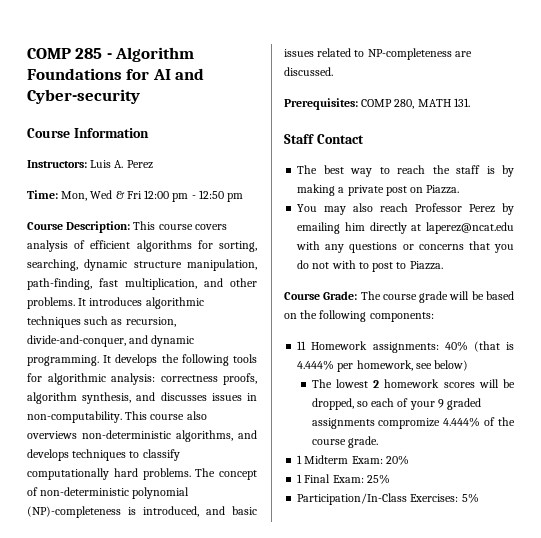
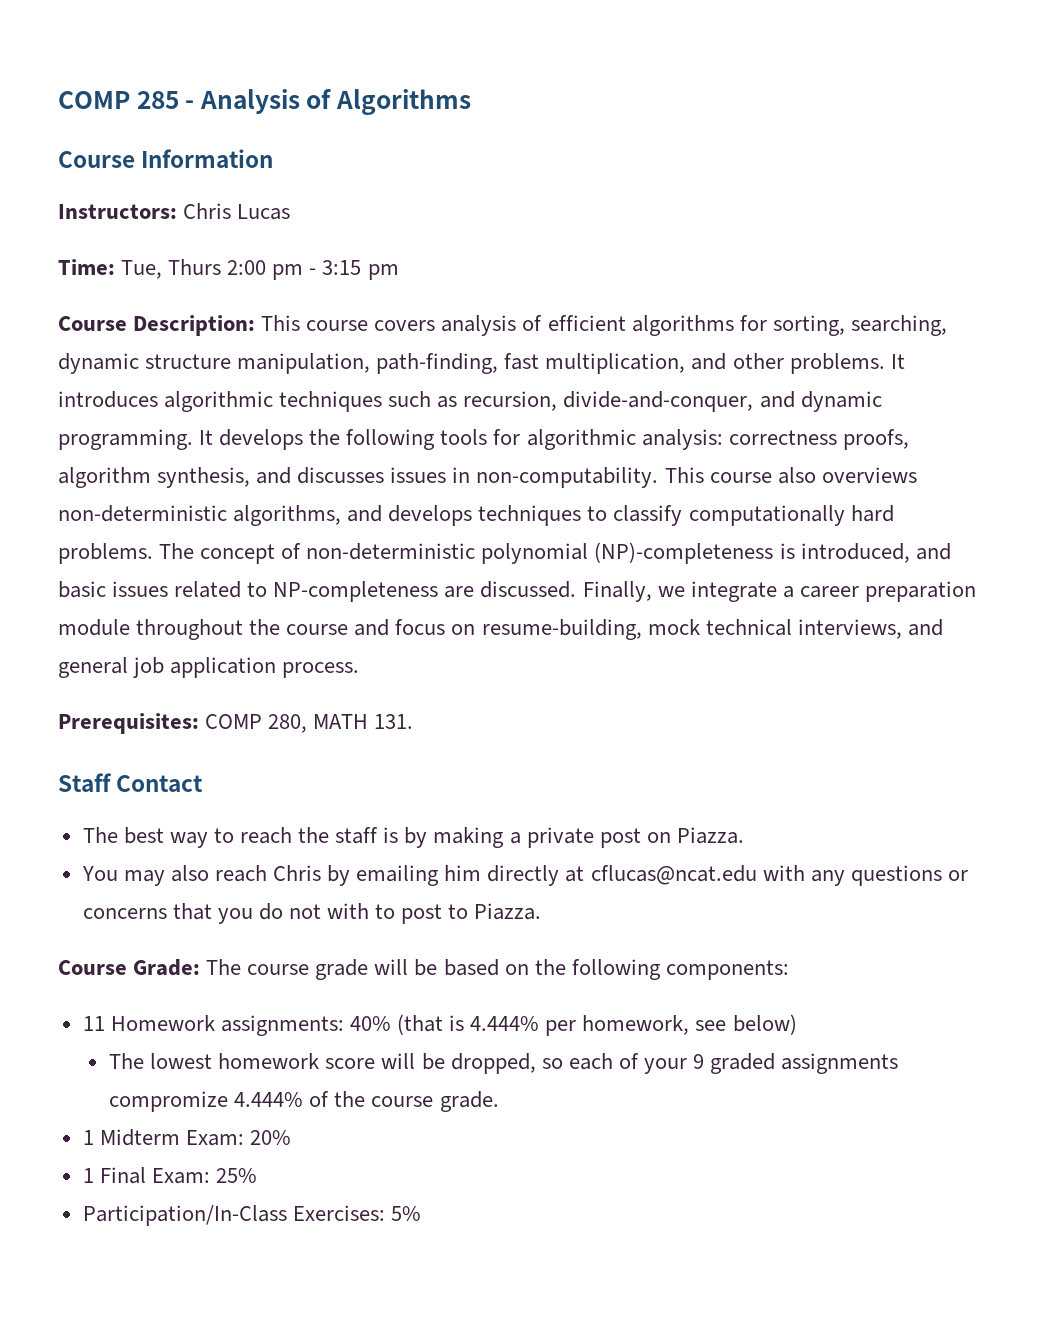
[115,47,195,62] [27,68,205,80] [27,89,140,104] [27,128,149,138] [27,160,153,169] [27,190,170,201] Algorithm Foundations for AI and Cyber-security // Course Information // Instructors: Luis A. Perez // Time: Mon, Wed & Fri 12:00 -> [199,89,472,115] [58,149,274,168] [58,203,291,220] [58,259,267,279] Analysis of Algorithms // Course Information // Instructors: Chris Lucas // Time: Tue, Thurs 2:00
[198,190,224,199] 12:50 -> [322,260,362,275] 3:15
(333, 71) none -> [582,581,976,602] [58,619,943,640] [58,657,360,678] Finally, we integrate a career preparation module throughout the course and focus on resume-building, mock technical interviews, and general job application process.
[415,203,496,213] Professor Perez -> [273,865,322,881] Chris
[426,222,514,234] laperez@ncat.edu -> [590,865,757,885] cflucas@ncat.edu
[373,379,475,388] 2 homework scores -> [218,1053,376,1069] homework score

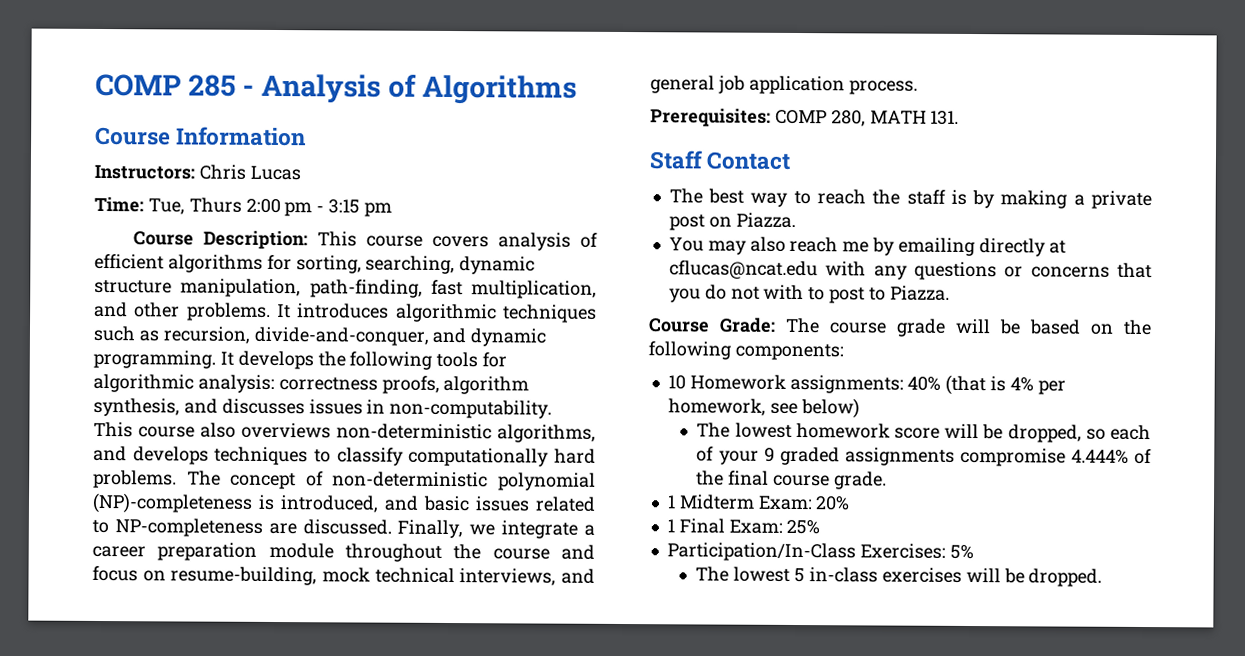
[273,865,322,881] Chris -> [842,241,870,253] me
[444,865,482,881] him -> (975, 247) none
[82,1016,105,1031] 11 -> [667,375,686,390] 10
[470,1016,540,1031] 4.444% -> [1009,377,1034,392] 4%
[109,1091,229,1112] compromize -> [959,447,1066,467] compromise
(366, 1099) none -> [728,470,770,486] final
(421, 1213) none -> [695,566,1103,587] // The lowest 5 in-class exercises will be dropped.

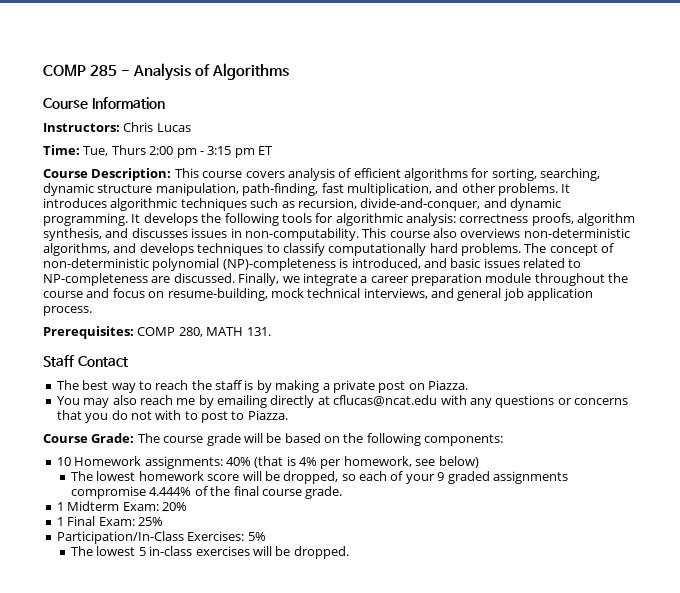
(393, 209) none -> [258,146,273,155] ET

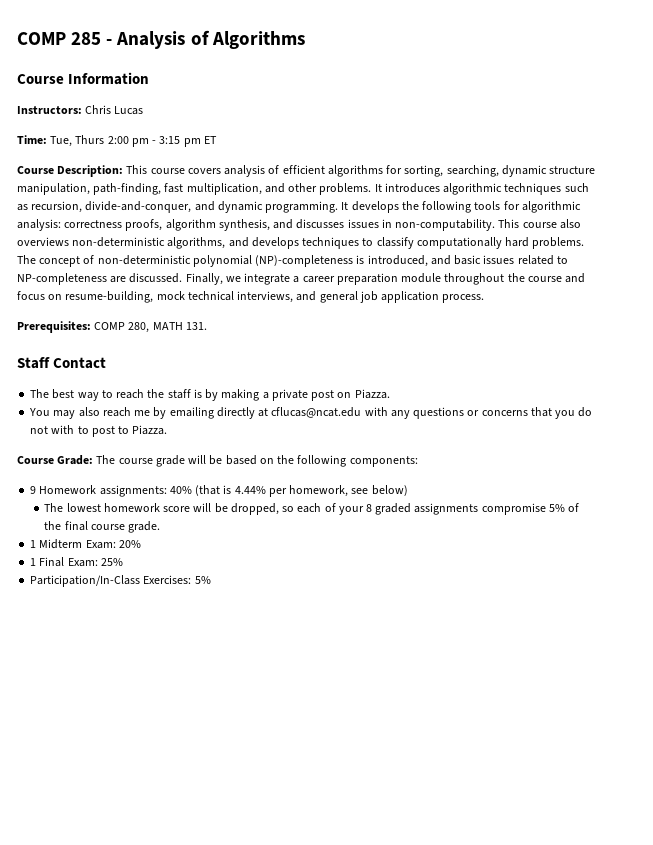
[56,457,71,466] 10 -> [30,486,37,494] 9
[299,457,317,466] 4% -> [234,486,266,494] 4.44%
[437,472,445,481] 9 -> [366,504,373,512] 8
[149,487,192,496] 4.444% -> [548,504,565,512] 5%
[71,546,349,559] // The lowest 5 in-class exercises will be dropped. -> (211, 580) none

